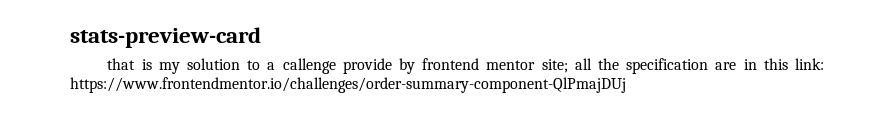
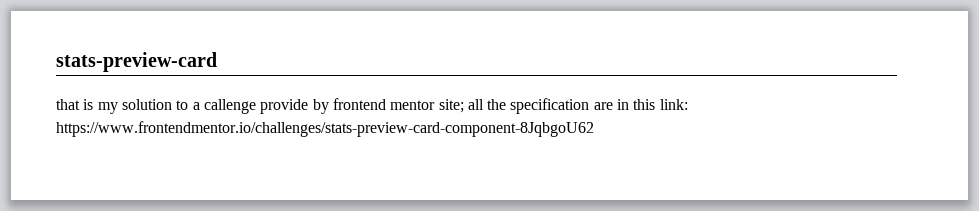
[70,77,626,93] https://www.frontendmentor.io/challenges/order-summary-component-QlPmajDUj -> [56,121,594,137] https://www.frontendmentor.io/challenges/stats-preview-card-component-8JqbgoU62

